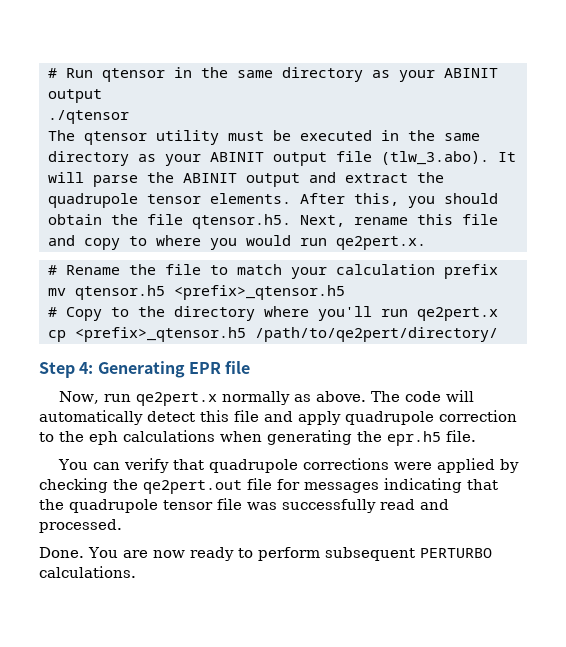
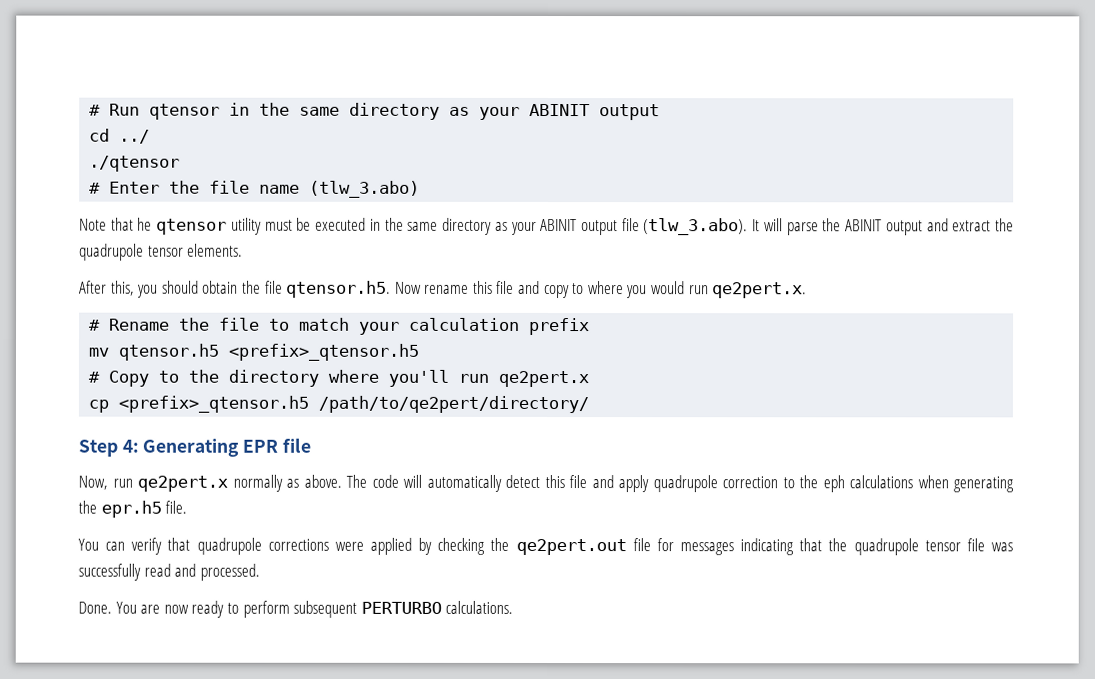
(102, 96) none -> [89,128,151,144] // cd ../
[48,130,75,141] The -> [89,180,421,198] [79,217,153,231] # Enter the file name (tlw_3.abo) // Note that he
(291, 198) none -> (244, 250) //
[300,215,345,227] Next, -> [394,281,422,294] Now

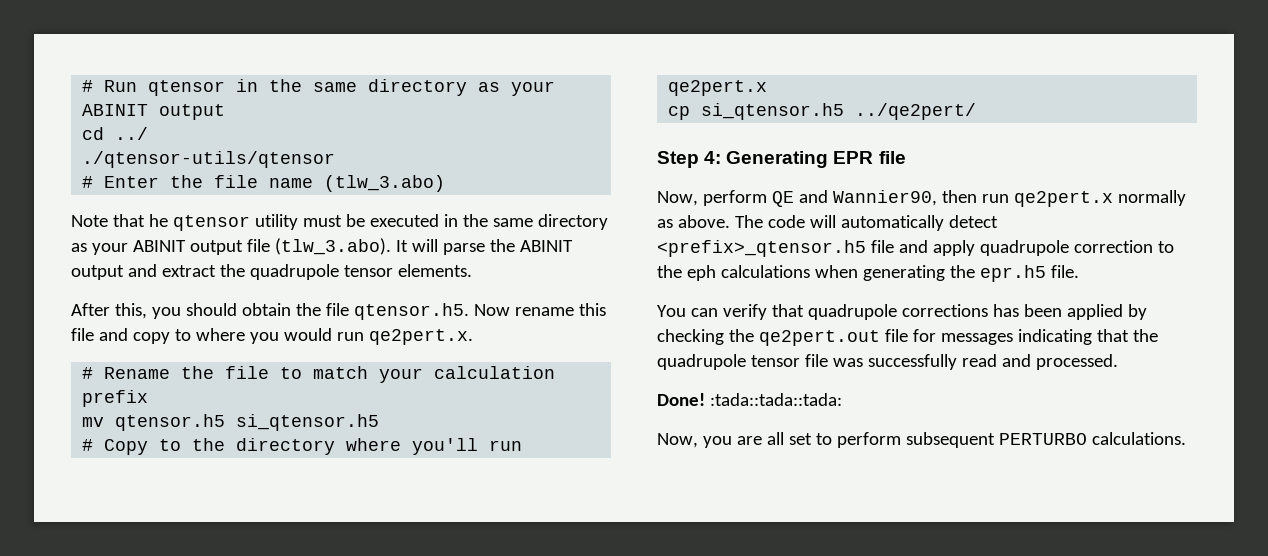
[89,155,181,172] ./qtensor -> [82,151,336,168] ./qtensor-utils/qtensor
[228,343,420,361] <prefix>_qtensor.h5 -> [236,414,380,431] si_qtensor.h5
[118,395,590,414] <prefix>_qtensor.h5 /path/to/qe2pert/directory/ -> [701,103,977,120] si_qtensor.h5 ../qe2pert/
(108, 482) none -> [702,190,977,207] perform QE and Wannier90, then
[544,474,565,489] this -> [657,240,866,257] <prefix>_qtensor.h5
[334,541,364,551] were -> [992,304,1062,317] has been
[78,600,225,618] Done. You are now ready -> [657,393,842,406] [657,432,812,448] Done! :tada::tada::tada: // Now, you are all set

